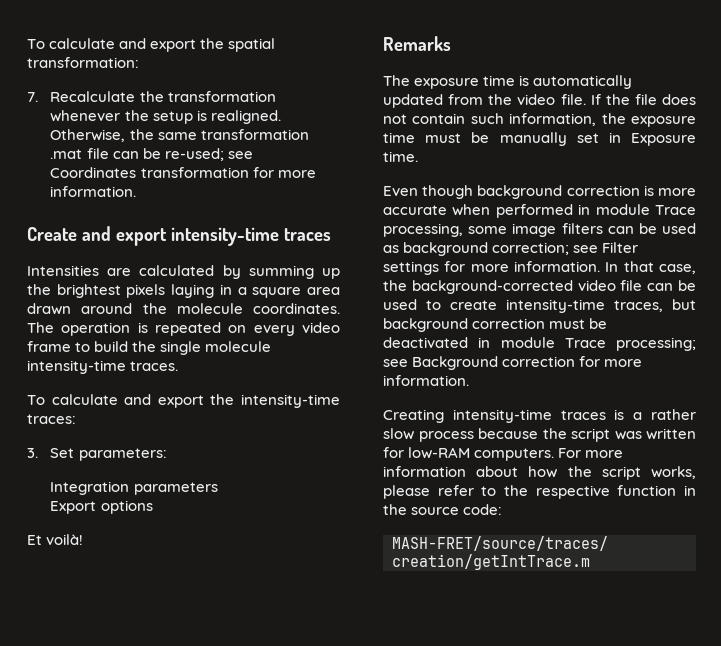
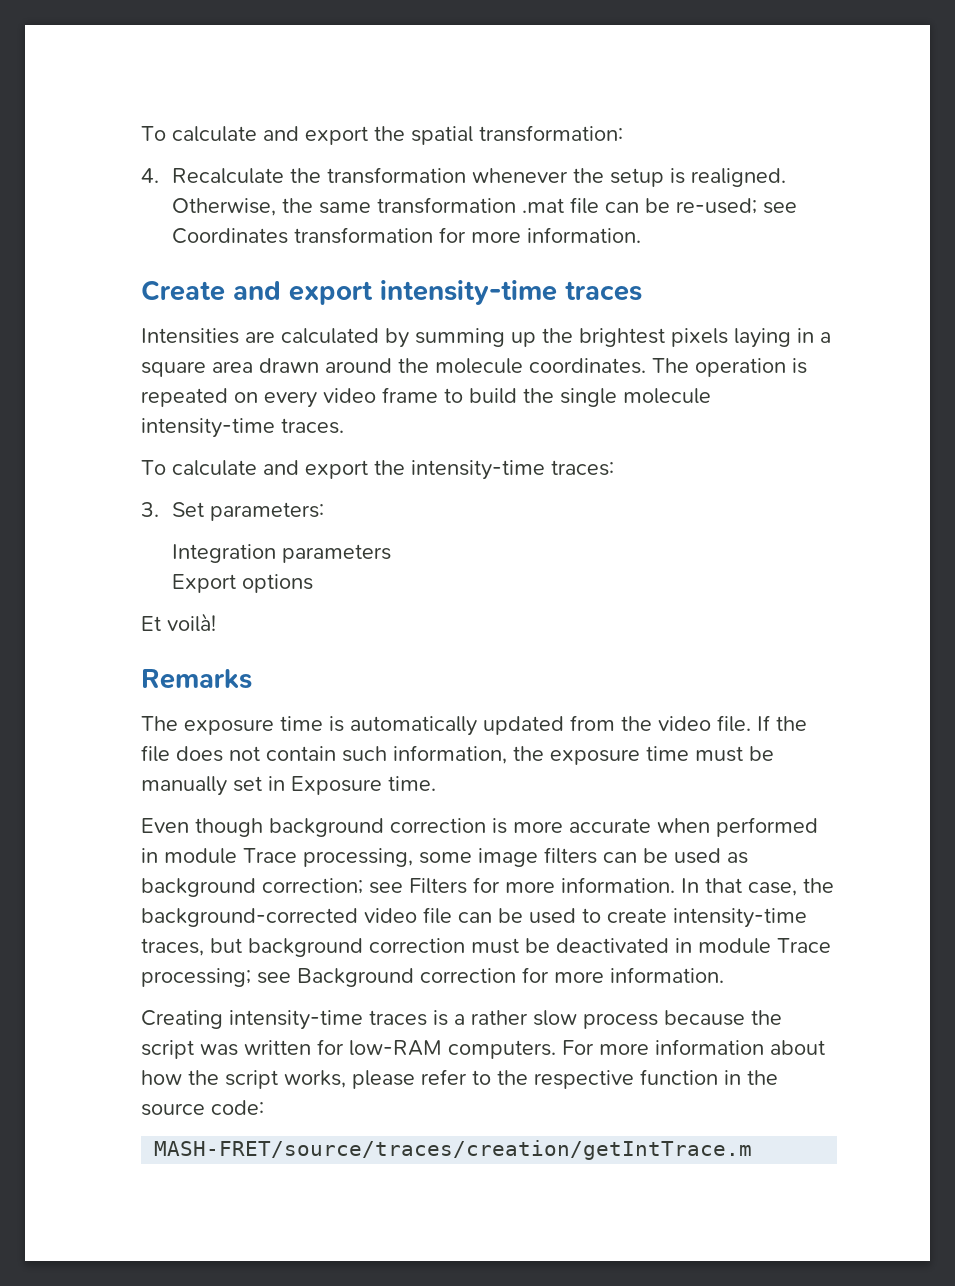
[27,92,38,102] 7. -> [141,168,159,183] 4.
[602,242,639,253] [383,261,439,275] Filter settings -> [409,878,467,894] Filters

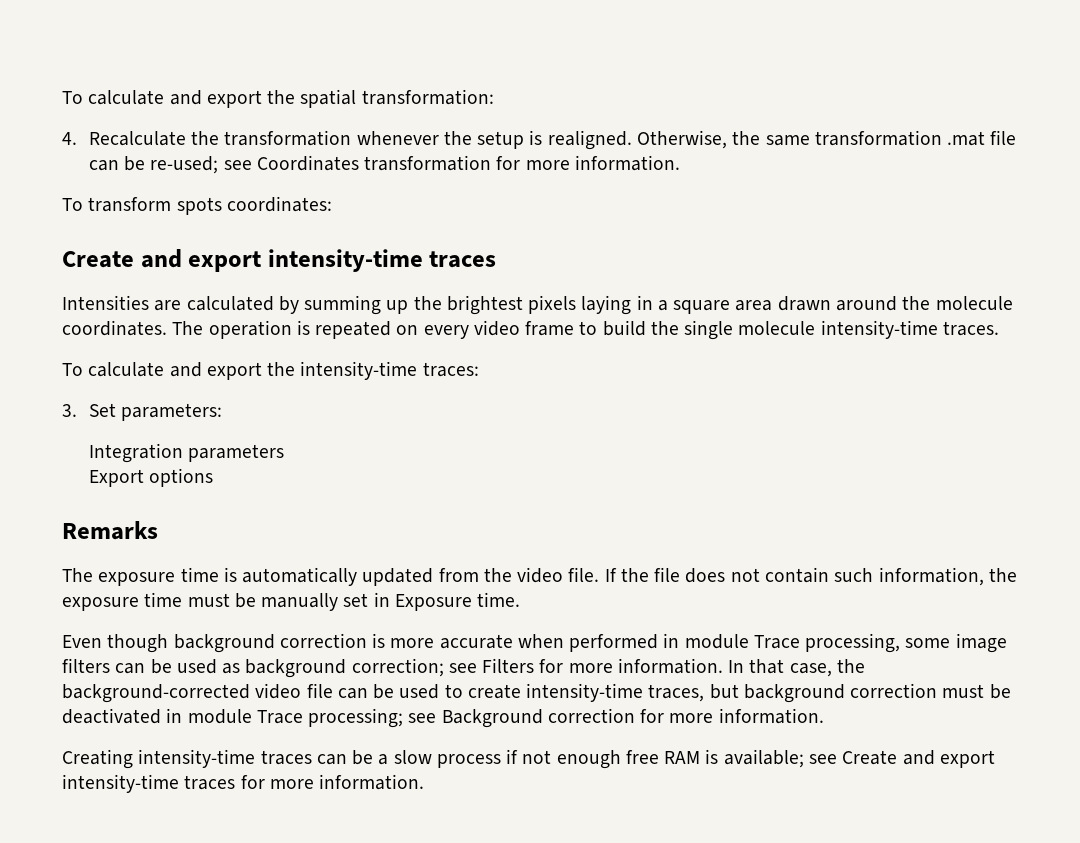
(642, 235) none -> [62,196,332,215] // To transform spots coordinates:
[141,613,216,632] // Et voilà! -> (214, 477) none
[433,1010,782,1029] [141,1039,825,1059] [141,1069,778,1089] [141,1100,264,1116] [154,1140,753,1160] is a rather slow process because the script was written for low-RAM computers. For more information about how the script works, please refer to the respective function in the source code: // MASH-FRET/source/traces/creation/getIntTrace.m -> [316,749,995,769] [62,774,425,793] can be a slow process if not enough free RAM is available; see Create and export intensity-time traces for more information.

